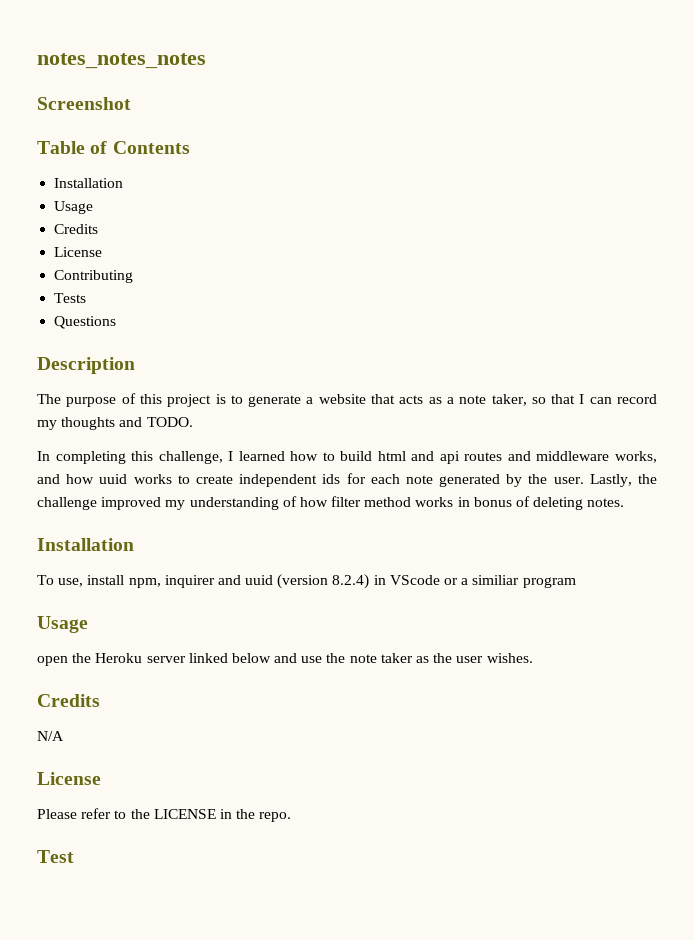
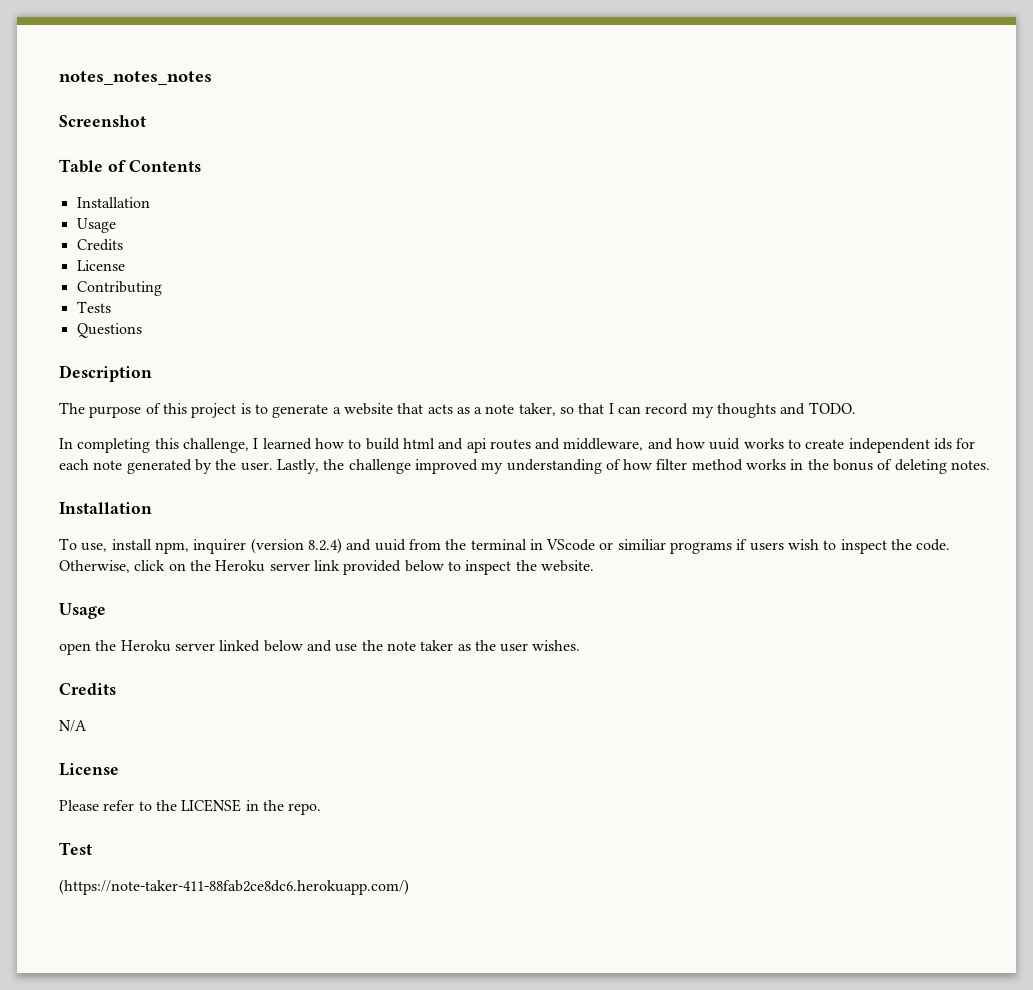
[536,451,658,463] middleware works, -> [563,438,644,451] middleware,
(470, 502) none -> [807,459,829,470] the
[217,574,576,589] and uuid (version 8.2.4) in VScode or a similiar program -> [250,538,951,554] [59,560,594,575] (version 8.2.4) and uuid from the terminal in VScode or similiar programs if users wish to inspect the code. Otherwise, click on the Heroku server link provided below to inspect the website.
(74, 856) none -> [59,879,409,895] // (https://note-taker-411-88fab2ce8dc6.herokuapp.com/)

